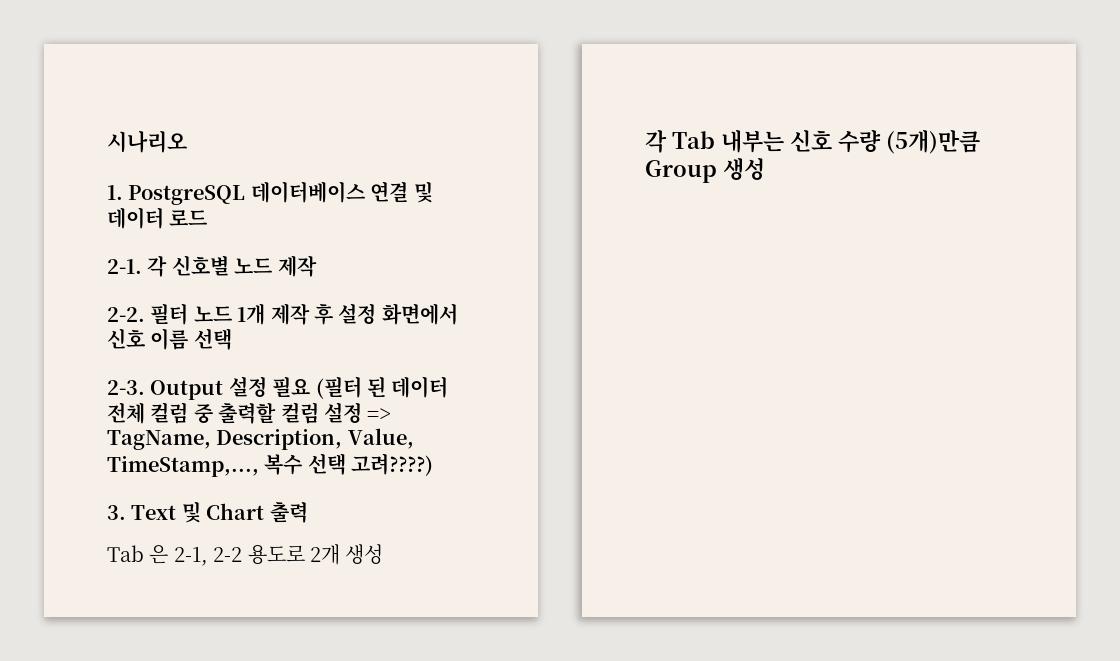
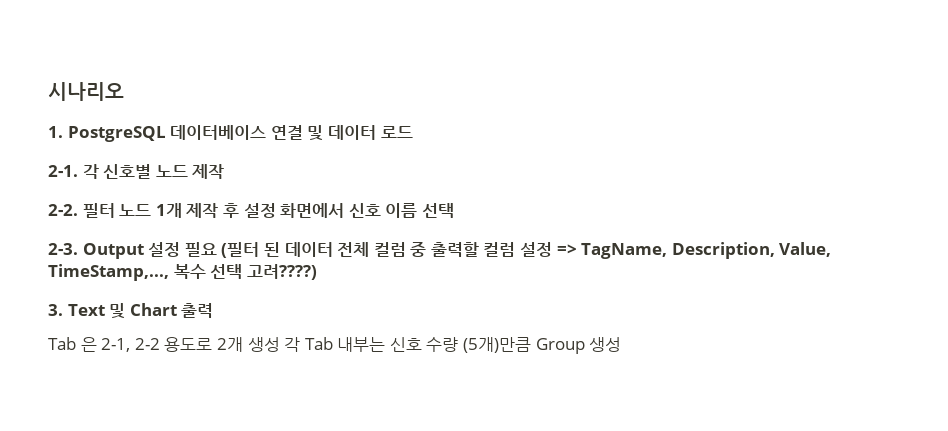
(384, 554) // -> (280, 344) none

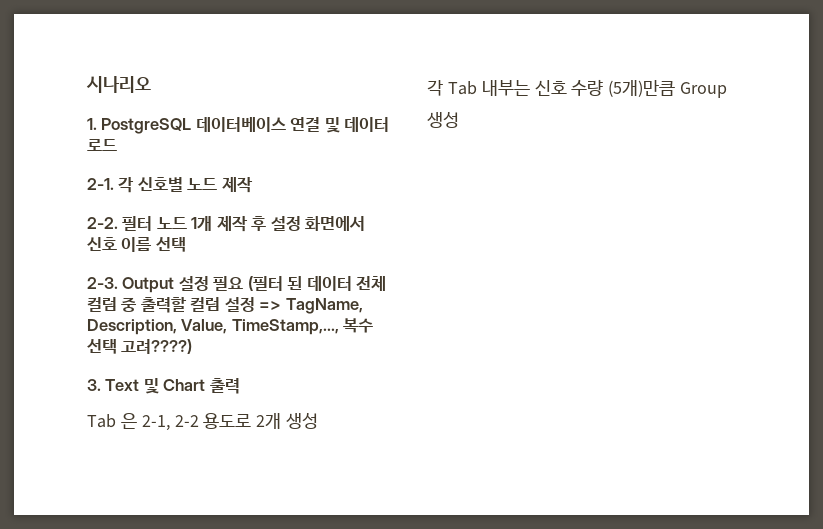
(280, 344) none -> (319, 421) //

